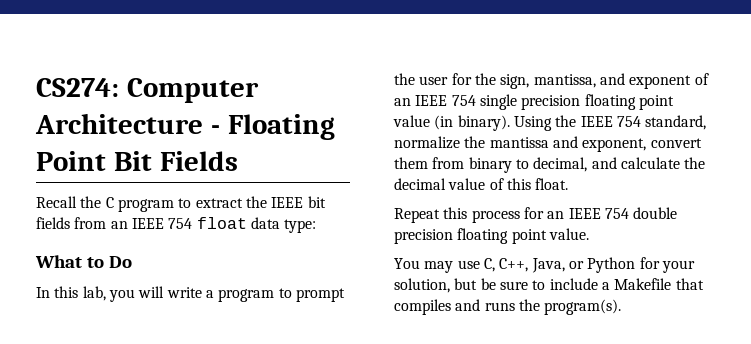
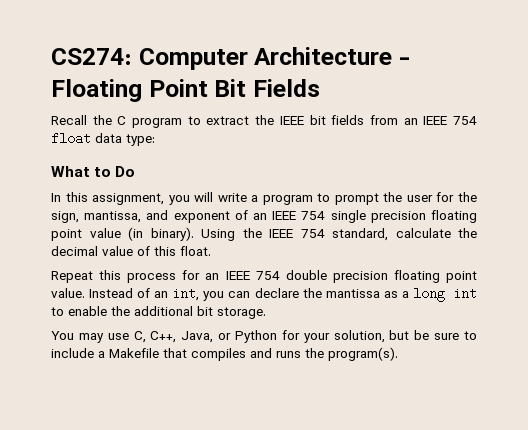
[82,286,106,301] lab, -> [92,193,165,205] assignment,
[394,136,702,152] [394,157,617,173] normalize the mantissa and exponent, convert them from binary to decimal, and -> (388, 234) none
(589, 234) none -> [89,288,477,302] [51,306,266,319] Instead of an int, you can declare the mantissa as a long int to enable the additional bit storage.

